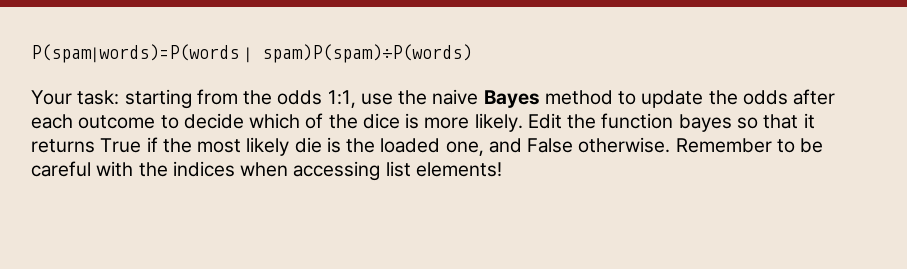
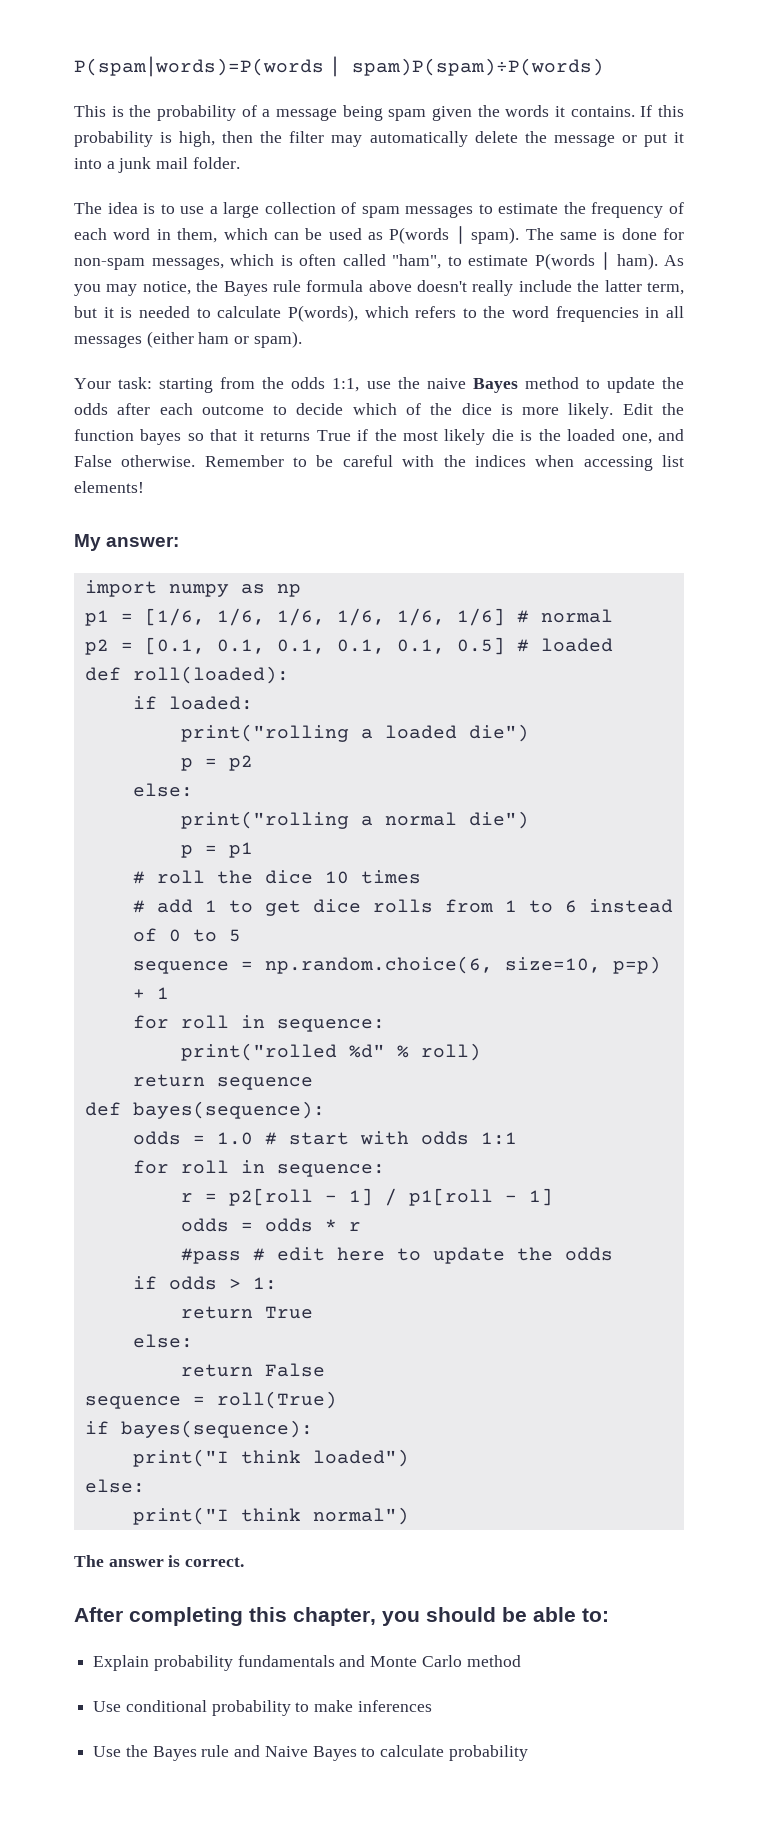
(472, 53) none -> [74,105,684,121] [74,131,685,147] [74,157,240,173] [74,202,685,218] [74,226,684,244] [74,252,684,270] [74,280,684,296] [74,305,684,322] [74,331,302,348] // This is the probability of a message being spam given the words it contains. If this probability is high, then the filter may automatically delete the message or put it into a junk mail folder. // The idea is to use a large collection of spam messages to estimate the frequency of each word in them, which can be used as P(words ∣ spam). The same is done for non-spam messages, which is often called "ham", to estimate P(words ∣ ham). As you may notice, the Bayes rule formula above doesn't really include the latter term, but it is needed to calculate P(words), which refers to the word frequencies in all messages (either ham or spam).
(502, 169) none -> [74,534,180,551] [84,580,301,597] [84,608,613,626] [84,637,613,655] [84,666,289,684] [132,696,253,710] [180,724,529,742] [180,755,253,771] [132,783,193,797] [180,811,529,829] [180,842,253,858] [132,870,421,884] [132,899,673,916] [132,928,241,942] [132,956,661,974] [132,987,169,999] [132,1015,385,1032] [180,1043,481,1061] [132,1074,313,1090] [84,1101,325,1119] [132,1131,517,1145] [132,1160,385,1177] [180,1188,553,1206] [180,1218,361,1232] [180,1247,613,1264] [132,1276,277,1290] [180,1306,313,1319] [132,1334,193,1348] [180,1363,325,1377] [84,1391,337,1409] [84,1420,313,1438] [132,1449,409,1467] [84,1479,145,1493] [132,1507,409,1525] [74,1555,245,1567] [74,1607,609,1626] [93,1655,521,1671] [93,1700,432,1716] [93,1745,528,1761] // My answer: // import numpy as np // p1 = [1/6, 1/6, 1/6, 1/6, 1/6, 1/6] # normal // p2 = [0.1, 0.1, 0.1, 0.1, 0.1, 0.5] # loaded // def roll(loaded): // if loaded: // print("rolling a loaded die") // p = p2 // else: // print("rolling a normal die") // p = p1 // # roll the dice 10 times // # add 1 to get dice rolls from 1 to 6 instead of 0 to 5 // sequence = np.random.choice(6, size=10, p=p) + 1 // for roll in sequence: // print("rolled %d" % roll) // return sequence // def bayes(sequence): // odds = 1.0 # start with odds 1:1 // for roll in sequence: // r = p2[roll - 1] / p1[roll - 1] // odds = odds * r // #pass # edit here to update the odds // if odds > 1: // return True // else: // return False // sequence = roll(True) // if bayes(sequence): // print("I think loaded") // else: // print("I think normal") // The answer is correct. // After completing this chapter, you should be able to: // Explain probability fundamentals and Monte Carlo method // Use conditional probability to make inferences // Use the Bayes rule and Naive Bayes to calculate probability

